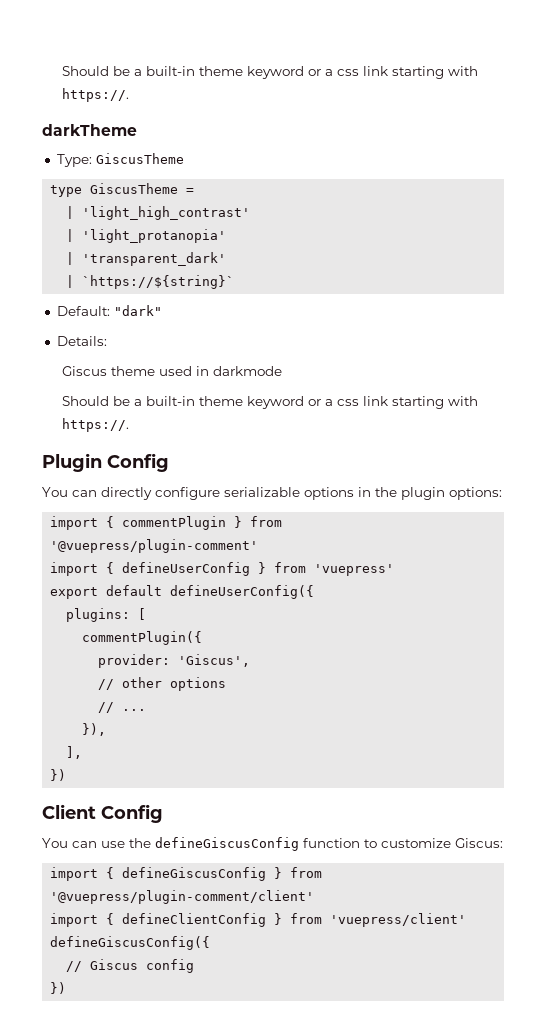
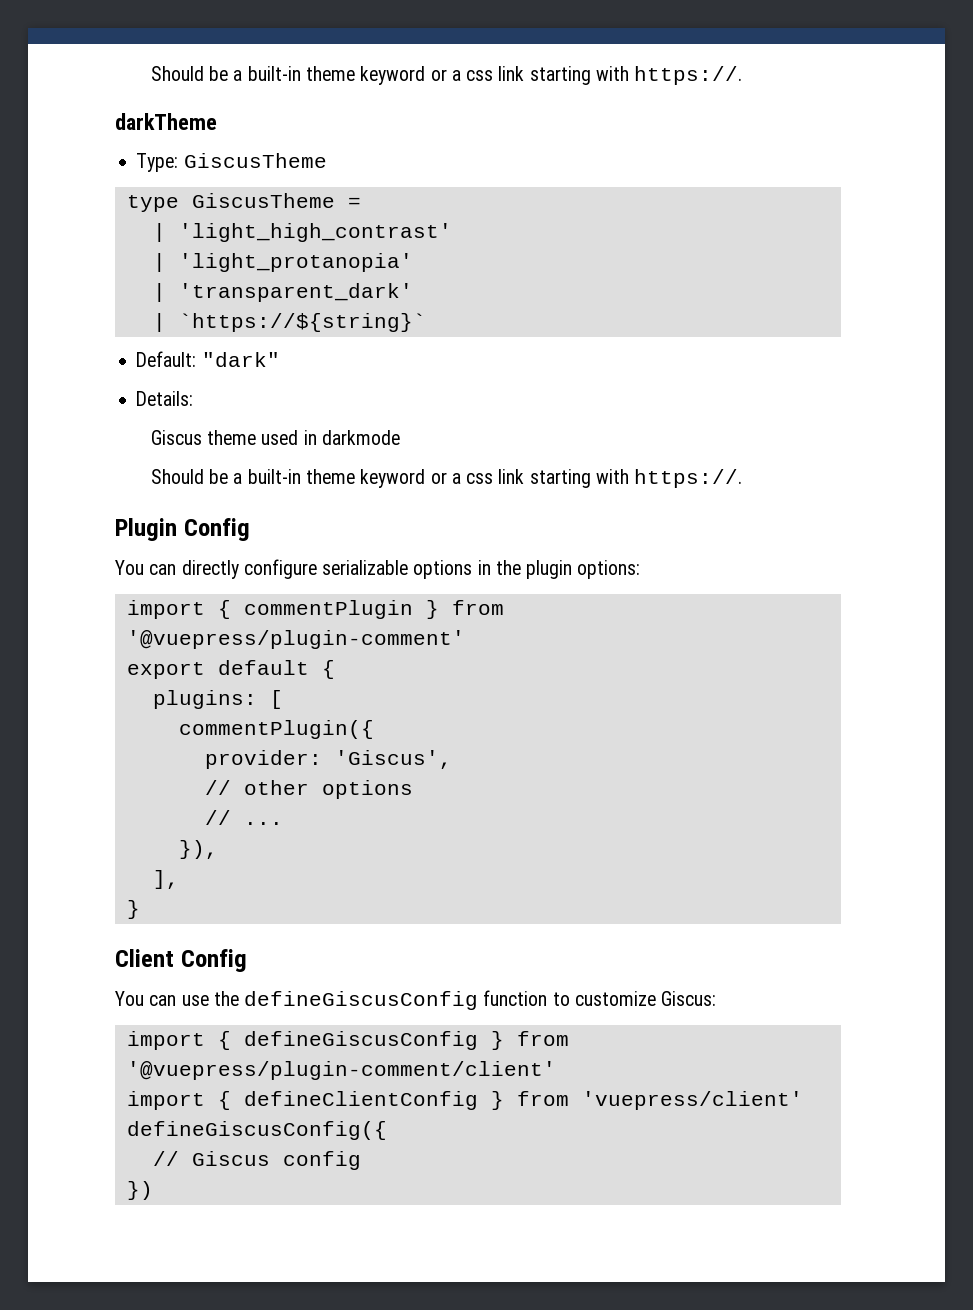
[50,562,395,576] // import { defineUserConfig } from 'vuepress' -> (465, 639) none
[170,585,315,599] defineUserConfig({ -> [321,660,335,679] {
[50,769,67,781] }) -> [126,900,140,919] }

